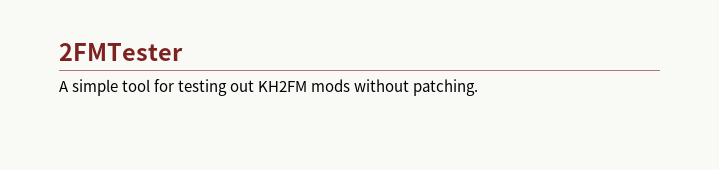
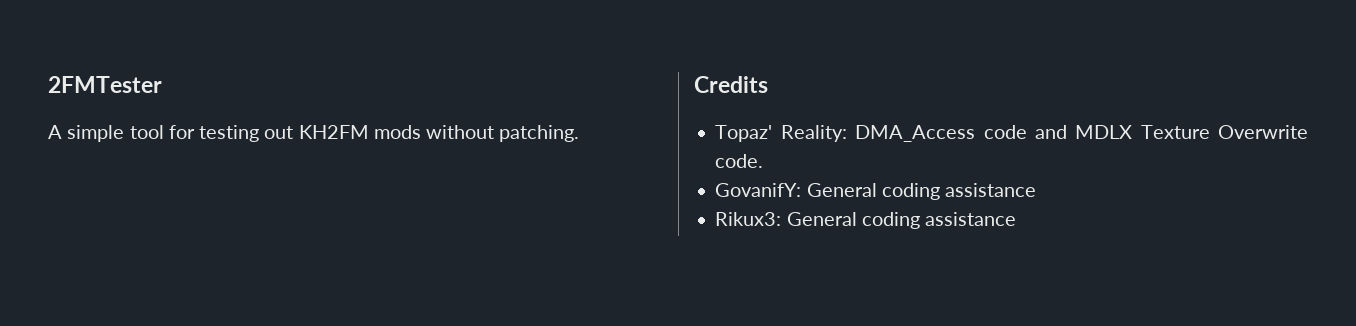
(479, 87) none -> [694,76,768,93] [715,125,1308,142] [715,154,764,168] [715,183,1037,200] [715,212,1017,229] // Credits // Topaz' Reality: DMA_Access code and MDLX Texture Overwrite code. // GovanifY: General coding assistance // Rikux3: General coding assistance

